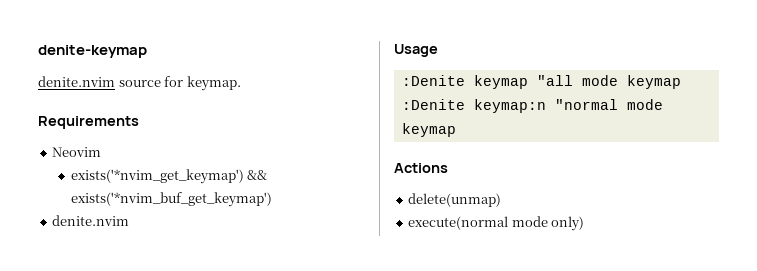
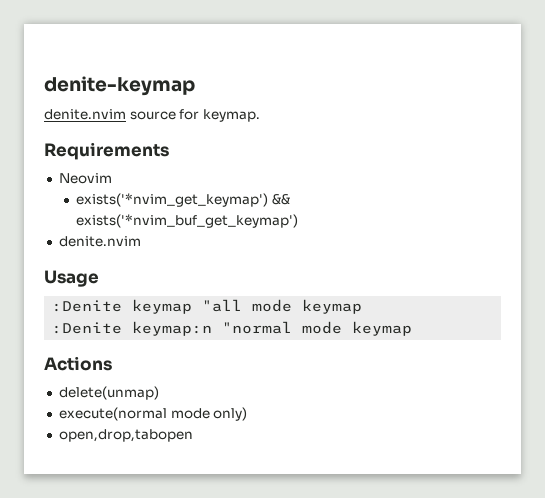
(585, 223) none -> [58,429,193,442] // open,drop,tabopen

